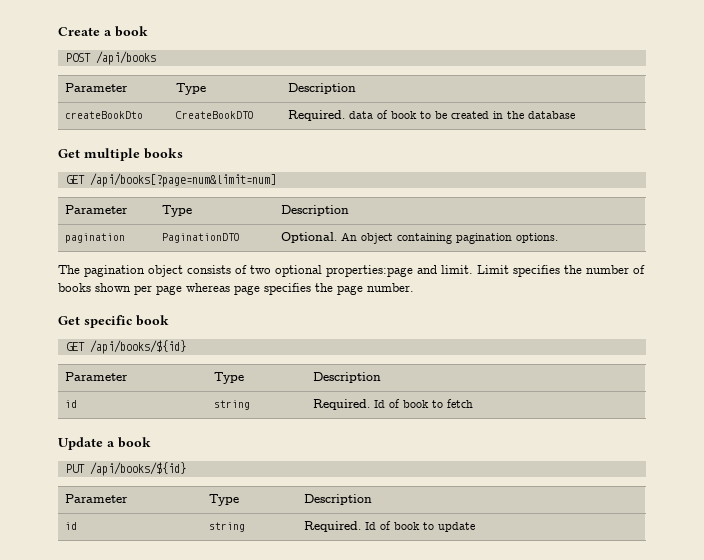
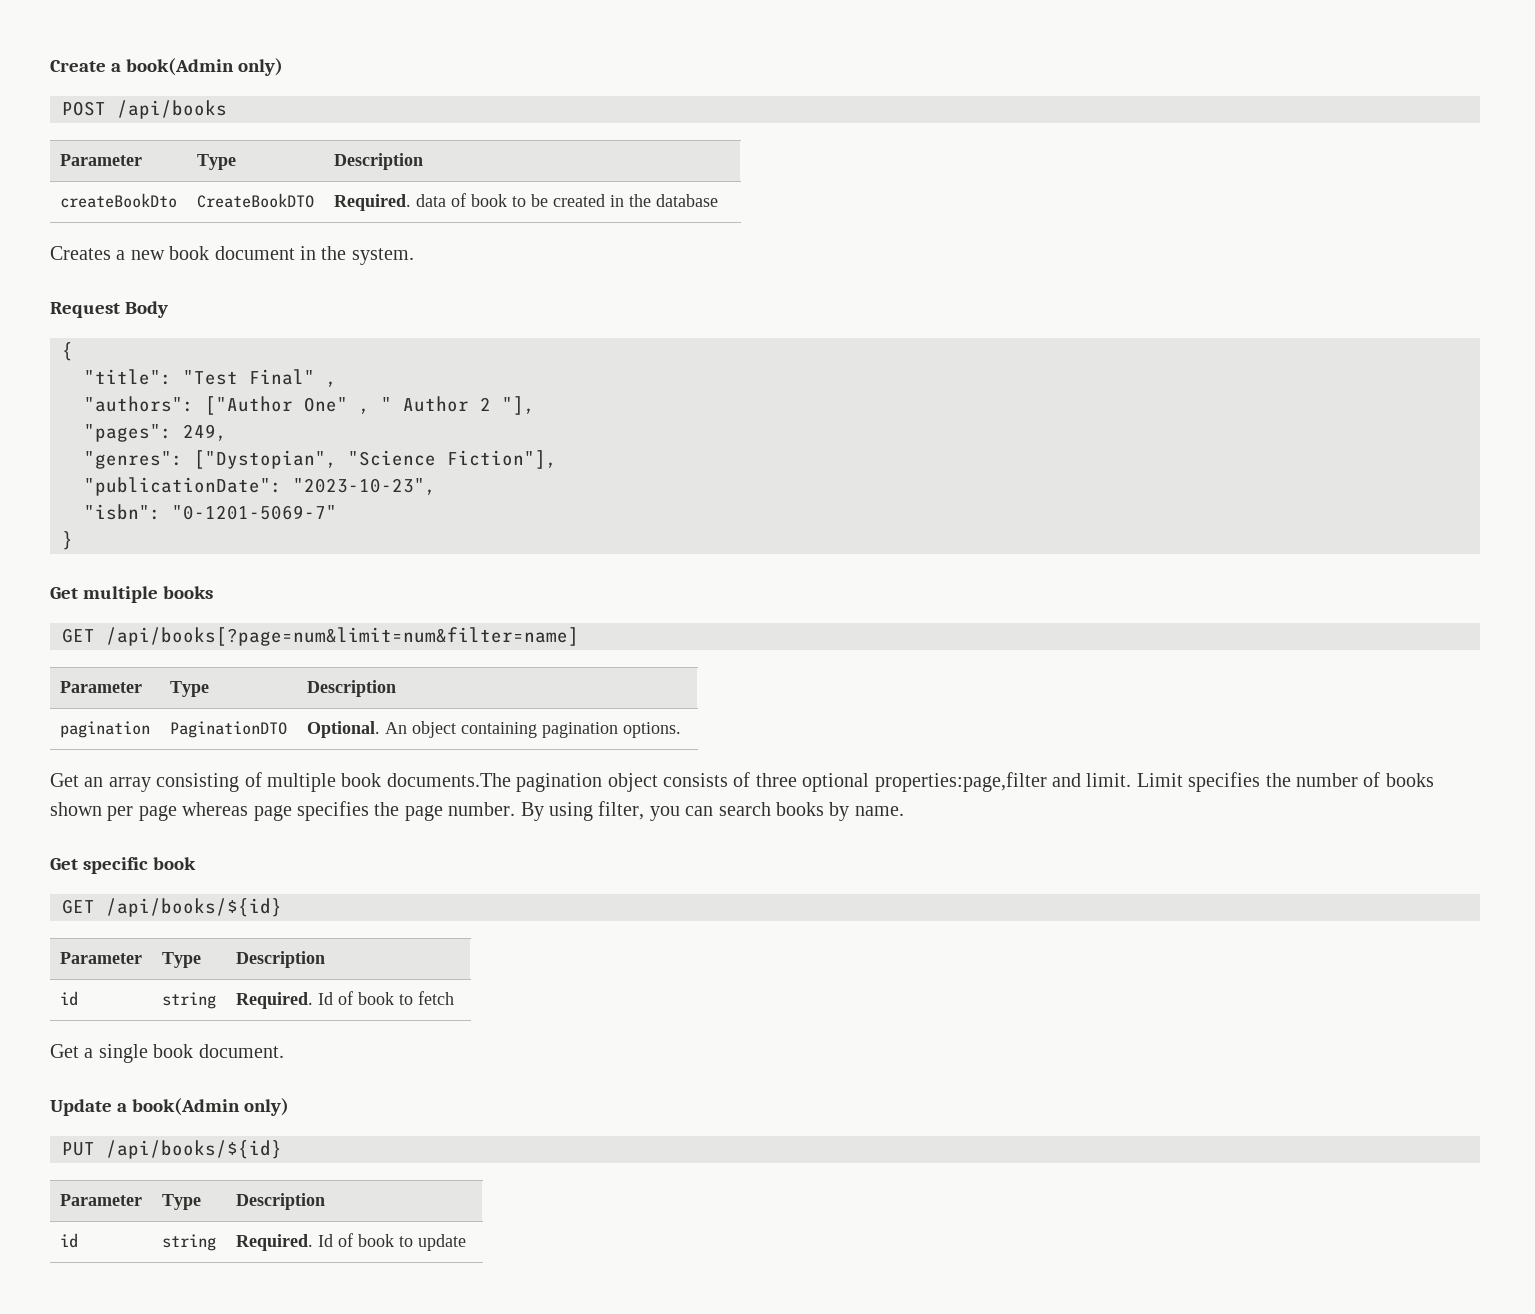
[115,26,148,37] book -> [126,58,284,76] book(Admin only)
(576, 115) none -> [50,246,414,265] [50,301,169,318] [62,342,73,361] [84,369,337,387] [84,396,535,415] [84,424,227,442] [84,450,557,469] [84,477,436,496] [84,504,337,520] [62,531,73,550] // Creates a new book document in the system. // Request Body // { // "title": "Test Final" , // "authors": ["Author One" , " Author 2 "], // "pages": 249, // "genres": ["Dystopian", "Science Fiction"], // "publicationDate": "2023-10-23", // "isbn": "0-1201-5069-7" // }
[89,173,276,187] /api/books[?page=num&limit=num] -> [106,627,579,646] /api/books[?page=num&limit=num&filter=name]
[58,265,80,274] The -> [50,772,511,792] Get an array consisting of multiple book documents.The
[250,265,413,277] two optional properties:page -> [755,772,1047,792] three optional properties:page,filter
(414, 287) none -> [520,801,904,821] By using filter, you can search books by name.
(474, 403) none -> [50,1044,284,1063] // Get a single book document.
[118,437,151,448] book -> [132,1098,290,1116] book(Admin only)

